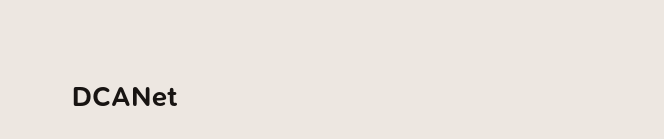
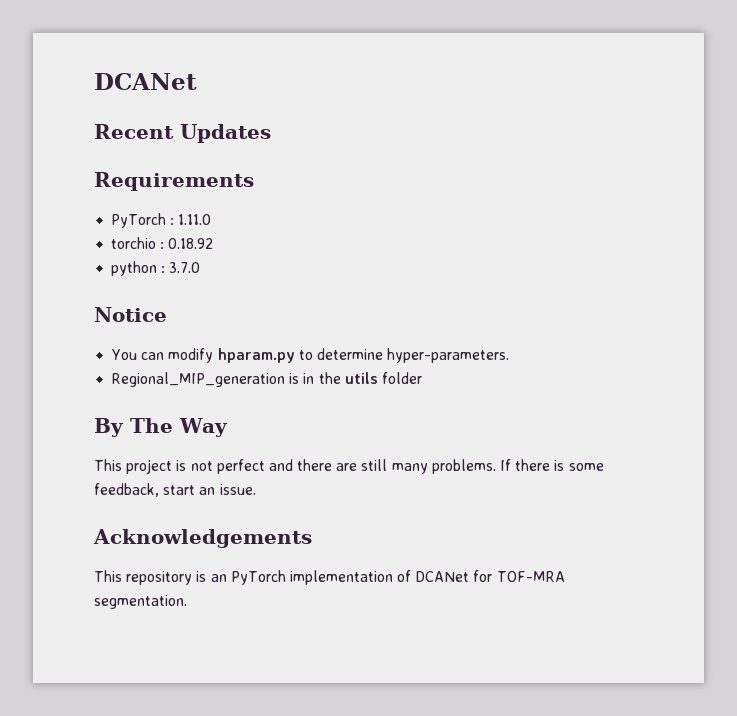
[72,86,178,107] DCANet -> [94,73,197,90] [94,124,271,143] [94,172,254,191] [111,213,212,228] [111,237,214,249] [111,261,201,276] [94,307,167,322] [111,348,510,363] [111,372,422,387] [94,418,228,437] [94,459,604,474] [94,483,256,497] [93,529,312,548] [94,570,565,585] [94,595,187,609] DCANet // Recent Updates // Requirements // PyTorch : 1.11.0 // torchio : 0.18.92 // python : 3.7.0 // Notice // You can modify hparam.py to determine hyper-parameters. // Regional_MIP_generation is in the utils folder // By The Way // This project is not perfect and there are still many problems. If there is some feedback, start an issue. // Acknowledgements // This repository is an PyTorch implementation of DCANet for TOF-MRA segmentation.

